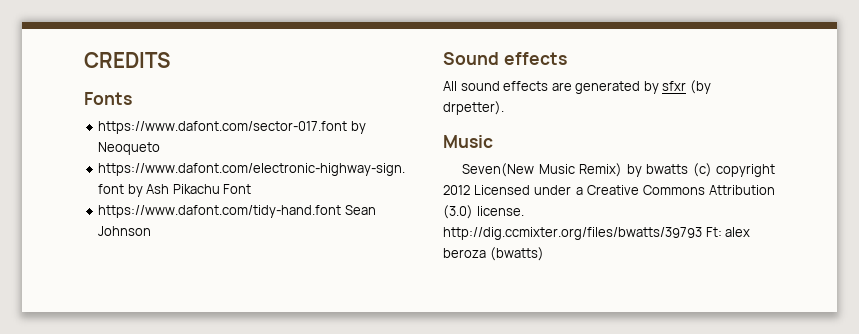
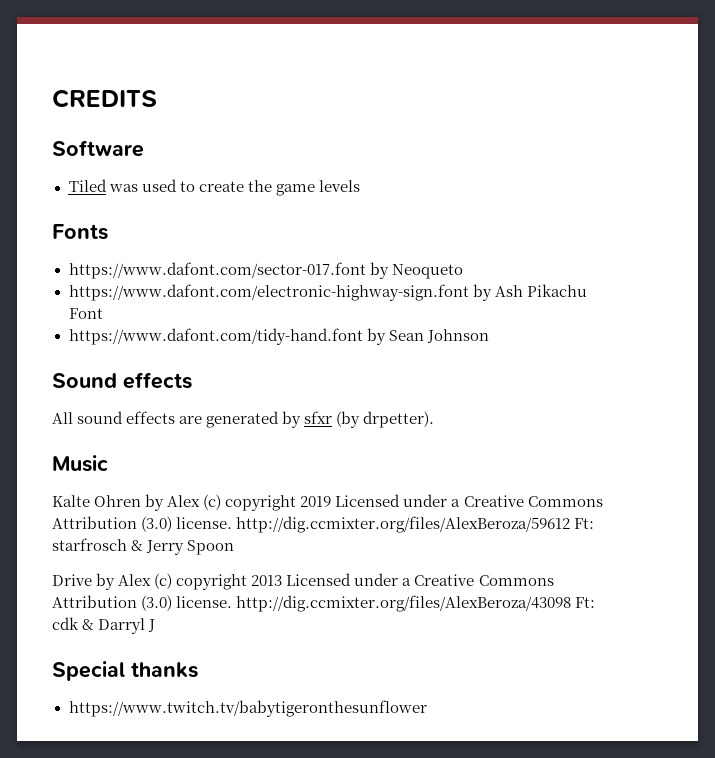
(170, 60) none -> [52,140,144,157] [68,179,360,196] // Software // Tiled was used to create the game levels
(342, 211) none -> [366,328,386,345] by
[462,163,775,177] [443,185,775,195] [443,205,524,219] [443,227,751,240] [443,247,544,261] Seven(New Music Remix) by bwatts (c) copyright 2012 Licensed under a Creative Commons Attribution (3.0) license. http://dig.ccmixter.org/files/bwatts/39793 Ft: alex beroza (bwatts) -> [52,494,603,511] [52,516,595,533] [52,538,235,555] [52,573,554,590] [52,595,596,612] [52,617,156,634] [52,661,198,681] [68,700,427,717] Kalte Ohren by Alex (c) copyright 2019 Licensed under a Creative Commons Attribution (3.0) license. http://dig.ccmixter.org/files/AlexBeroza/59612 Ft: starfrosch & Jerry Spoon // Drive by Alex (c) copyright 2013 Licensed under a Creative Commons Attribution (3.0) license. http://dig.ccmixter.org/files/AlexBeroza/43098 Ft: cdk & Darryl J // Special thanks // https://www.twitch.tv/babytigeronthesunflower

